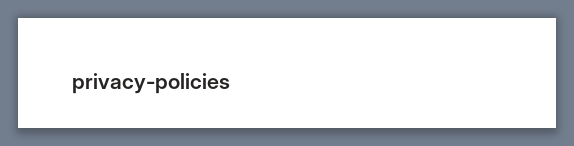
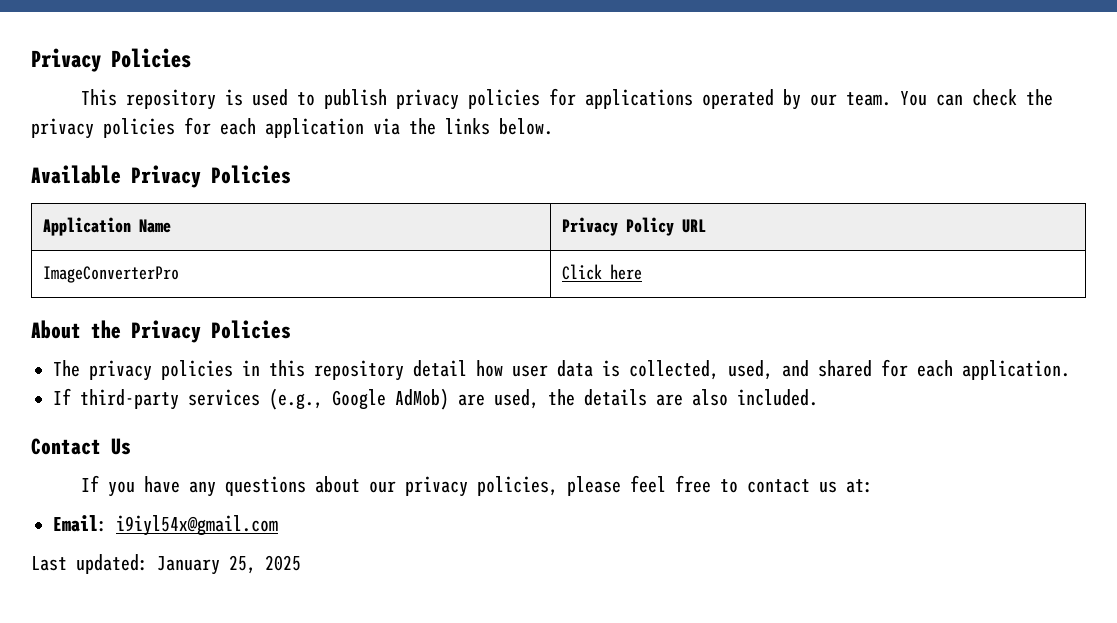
[72,73,230,94] privacy-policies -> [31,48,191,72] [80,88,1053,110] [31,117,553,139] [31,165,291,188] [42,217,171,236] [561,217,706,236] [42,266,179,283] [561,264,642,280] [31,320,291,343] [53,359,1070,381] [53,388,818,410] [31,438,131,455] [80,475,873,497] [53,515,278,536] [31,554,301,575] Privacy Policies // This repository is used to publish privacy policies for applications operated by our team. You can check the privacy policies for each application via the links below. // Available Privacy Policies // Application Name | Privacy Policy URL // ImageConverterPro | Click here // About the Privacy Policies // The privacy policies in this repository detail how user data is collected, used, and shared for each application. // If third-party services (e.g., Google AdMob) are used, the details are also included. // Contact Us // If you have any questions about our privacy policies, please feel free to contact us at: // Email: i9iyl54x@gmail.com // Last updated: January 25, 2025

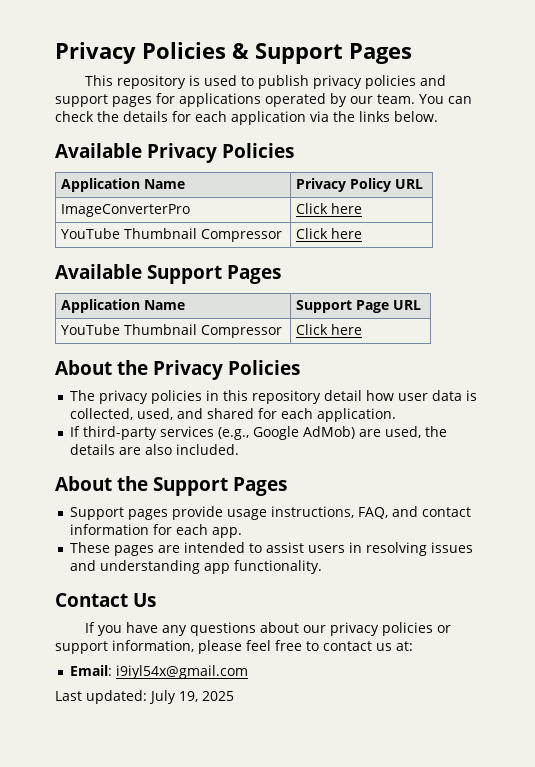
[31,48,191,72] Privacy Policies -> [55,42,412,64] Privacy Policies & Support Pages
(540, 99) none -> [419,75,446,86] [55,94,152,107] and support pages
[31,118,175,139] privacy policies -> [123,111,168,122] details
(642, 272) none -> [60,228,282,242] [295,228,362,239] [55,264,282,284] [60,299,185,313] [295,300,421,313] [60,324,282,338] [295,324,362,335] // YouTube Thumbnail Compressor | Click here // Available Support Pages // Application Name | Support Page URL // YouTube Thumbnail Compressor | Click here
(818, 397) none -> [55,476,288,496] [70,506,472,520] [70,524,243,538] [70,542,474,556] [70,560,323,574] // About the Support Pages // Support pages provide usage instructions, FAQ, and contact information for each app. // These pages are intended to assist users in resolving issues and understanding app functionality.
[476,476,558,496] policies, -> [381,622,451,636] [55,640,194,654] policies or support information,
[157,555,256,575] January 25, -> [149,690,198,704] July 19,

